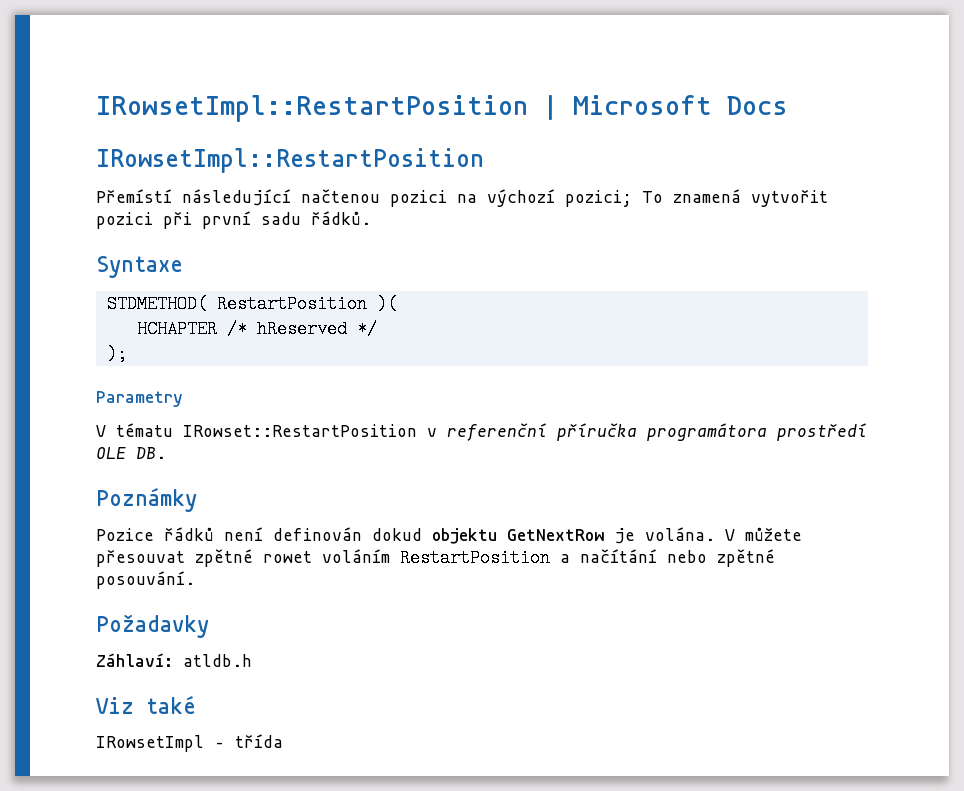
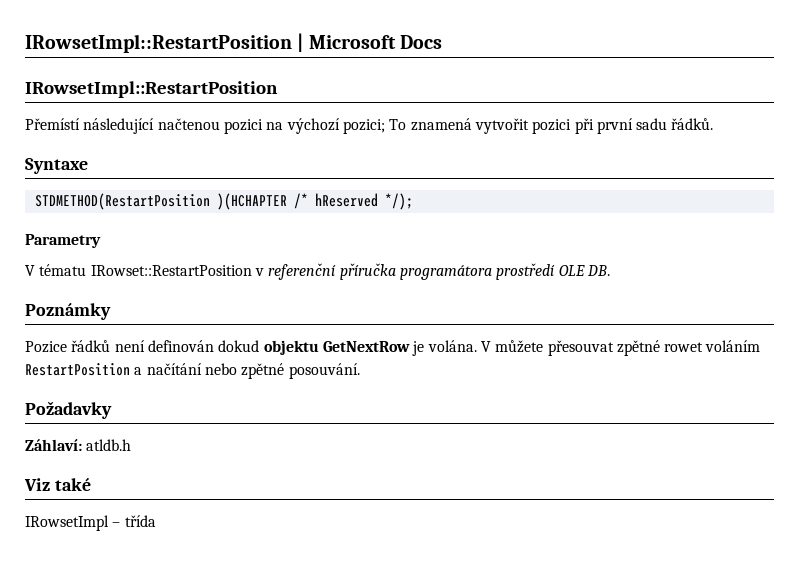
[106,295,397,313] [136,320,377,338] [106,345,127,363] STDMETHOD( RestartPosition )( // HCHAPTER /* hReserved */ // ); -> [34,193,413,210] STDMETHOD(RestartPosition )(HCHAPTER /* hReserved */);

